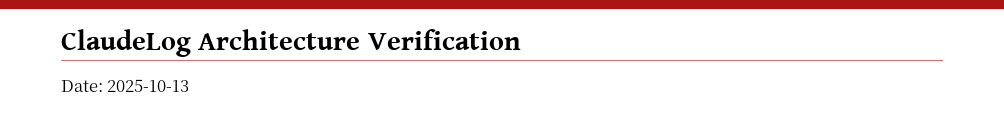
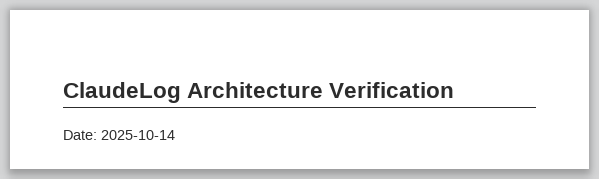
[107,79,190,92] 2025-10-13 -> [101,130,175,140] 2025-10-14

